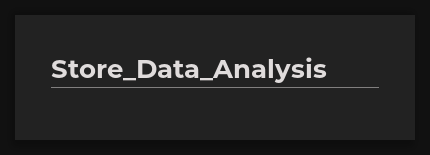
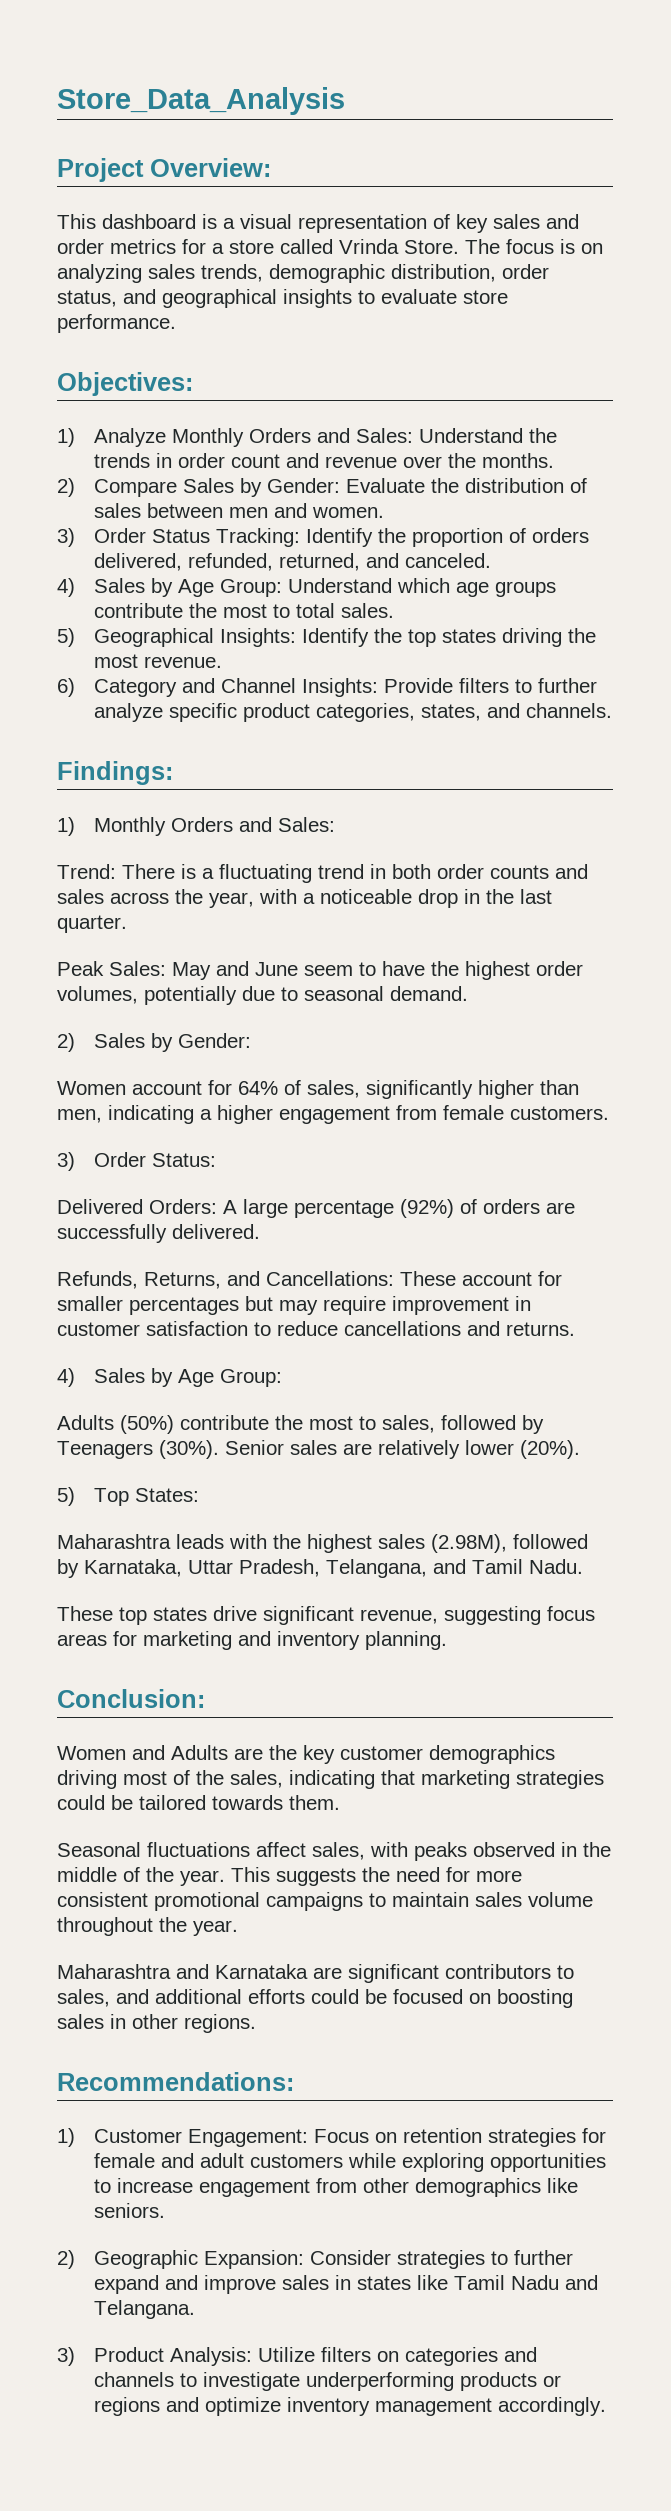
(327, 70) none -> [57,158,271,182] [57,214,579,233] [57,239,603,254] [57,264,549,283] [57,289,508,308] [57,314,176,333] [57,372,193,396] [57,428,558,447] [94,453,555,468] [57,478,588,497] [94,503,385,518] [57,528,590,547] [94,553,492,571] [57,578,557,597] [94,603,395,618] [57,628,597,647] [94,654,223,668] [57,678,598,697] [94,703,613,722] [57,761,173,785] [57,817,336,836] [57,864,588,883] [57,889,552,908] [57,915,127,933] [57,961,583,980] [57,986,468,1005] [57,1033,252,1052] [57,1080,579,1099] [57,1105,609,1124] [57,1152,217,1171] [57,1199,575,1218] [57,1224,260,1243] [57,1271,562,1289] [57,1296,531,1315] [57,1321,575,1336] [57,1368,283,1387] [57,1415,544,1434] [57,1440,580,1459] [57,1487,200,1506] [57,1534,588,1553] [57,1559,583,1578] [57,1606,595,1625] [57,1631,447,1650] [57,1689,205,1708] [57,1745,555,1764] [57,1770,604,1789] [57,1795,340,1810] [57,1842,611,1861] [57,1867,522,1886] [57,1892,593,1911] [57,1917,238,1936] [57,1964,574,1983] [57,1989,573,2008] [57,2014,256,2033] [57,2072,294,2091] [57,2128,607,2147] [94,2153,607,2172] [94,2178,579,2197] [94,2203,166,2218] [57,2250,574,2269] [94,2275,599,2294] [94,2300,196,2319] [57,2347,538,2366] [94,2372,562,2391] [94,2397,607,2416] // Project Overview: // This dashboard is a visual representation of key sales and order metrics for a store called Vrinda Store. The focus is on analyzing sales trends, demographic distribution, order status, and geographical insights to evaluate store performance. // Objectives: // 1) Analyze Monthly Orders and Sales: Understand the trends in order count and revenue over the months. // 2) Compare Sales by Gender: Evaluate the distribution of sales between men and women. // 3) Order Status Tracking: Identify the proportion of orders delivered, refunded, returned, and canceled. // 4) Sales by Age Group: Understand which age groups contribute the most to total sales. // 5) Geographical Insights: Identify the top states driving the most revenue. // 6) Category and Channel Insights: Provide filters to further analyze specific product categories, states, and channels. // Findings: // 1) Monthly Orders and Sales: // Trend: There is a fluctuating trend in both order counts and sales across the year, with a noticeable drop in the last quarter. // Peak Sales: May and June seem to have the highest order volumes, potentially due to seasonal demand. // 2) Sales by Gender: // Women account for 64% of sales, significantly higher than men, indicating a higher engagement from female customers. // 3) Order Status: // Delivered Orders: A large percentage (92%) of orders are successfully delivered. // Refunds, Returns, and Cancellations: These account for smaller percentages but may require improvement in customer satisfaction to reduce cancellations and returns. // 4) Sales by Age Group: // Adults (50%) contribute the most to sales, followed by Teenagers (30%). Senior sales are relatively lower (20%). // 5) Top States: // Maharashtra leads with the highest sales (2.98M), followed by Karnataka, Uttar Pradesh, Telangana, and Tamil Nadu. // These top states drive significant revenue, suggesting focus areas for marketing and inventory planning. // Conclusion: // Women and Adults are the key customer demographics driving most of the sales, indicating that marketing strategies could be tailored towards them. // Seasonal fluctuations affect sales, with peaks observed in the middle of the year. This suggests the need for more consistent promotional campaigns to maintain sales volume throughout the year. // Maharashtra and Karnataka are significant contributors to sales, and additional efforts could be focused on boosting sales in other regions. // Recommendations: // 1) Customer Engagement: Focus on retention strategies for female and adult customers while exploring opportunities to increase engagement from other demographics like seniors. // 2) Geographic Expansion: Consider strategies to further expand and improve sales in states like Tamil Nadu and Telangana. // 3) Product Analysis: Utilize filters on categories and channels to investigate underperforming products or regions and optimize inventory management accordingly.

